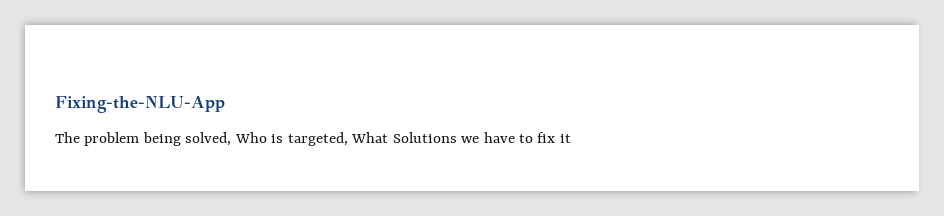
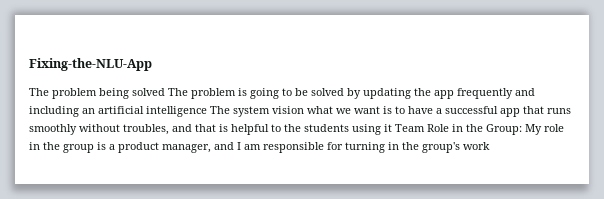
[185,132,571,146] solved, Who is targeted, What Solutions we have to fix it -> [132,88,535,99] [29,106,571,117] [29,124,564,135] [29,142,490,153] solved The problem is going to be solved by updating the app frequently and including an artificial intelligence The system vision what we want is to have a successful app that runs smoothly without troubles, and that is helpful to the students using it Team Role in the Group: My role in the group is a product manager, and I am responsible for turning in the group's work

